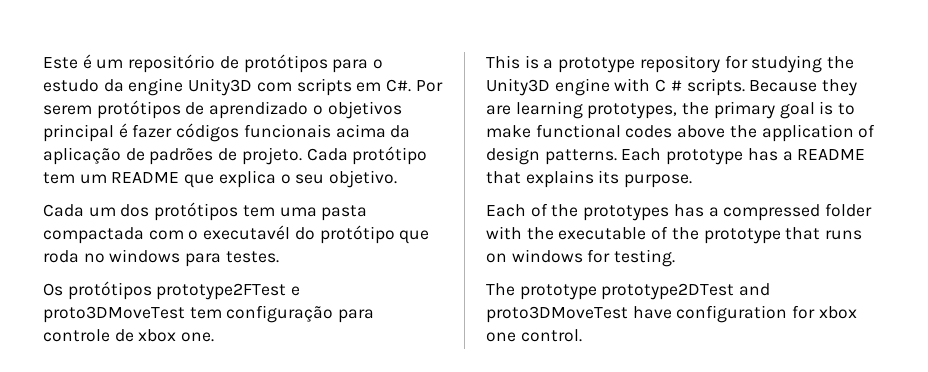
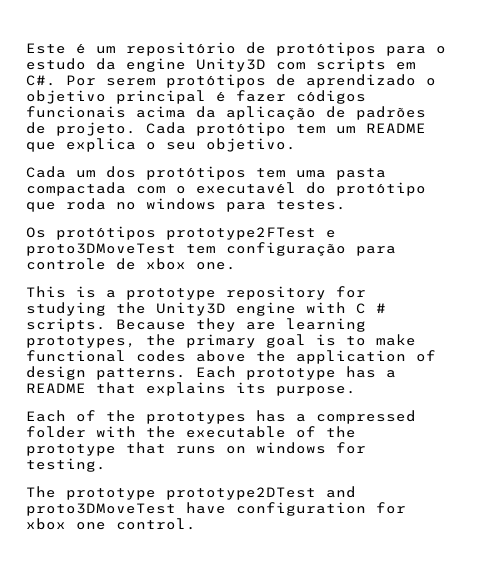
[327,101,402,119] objetivos -> [26,90,106,104] objetivo

